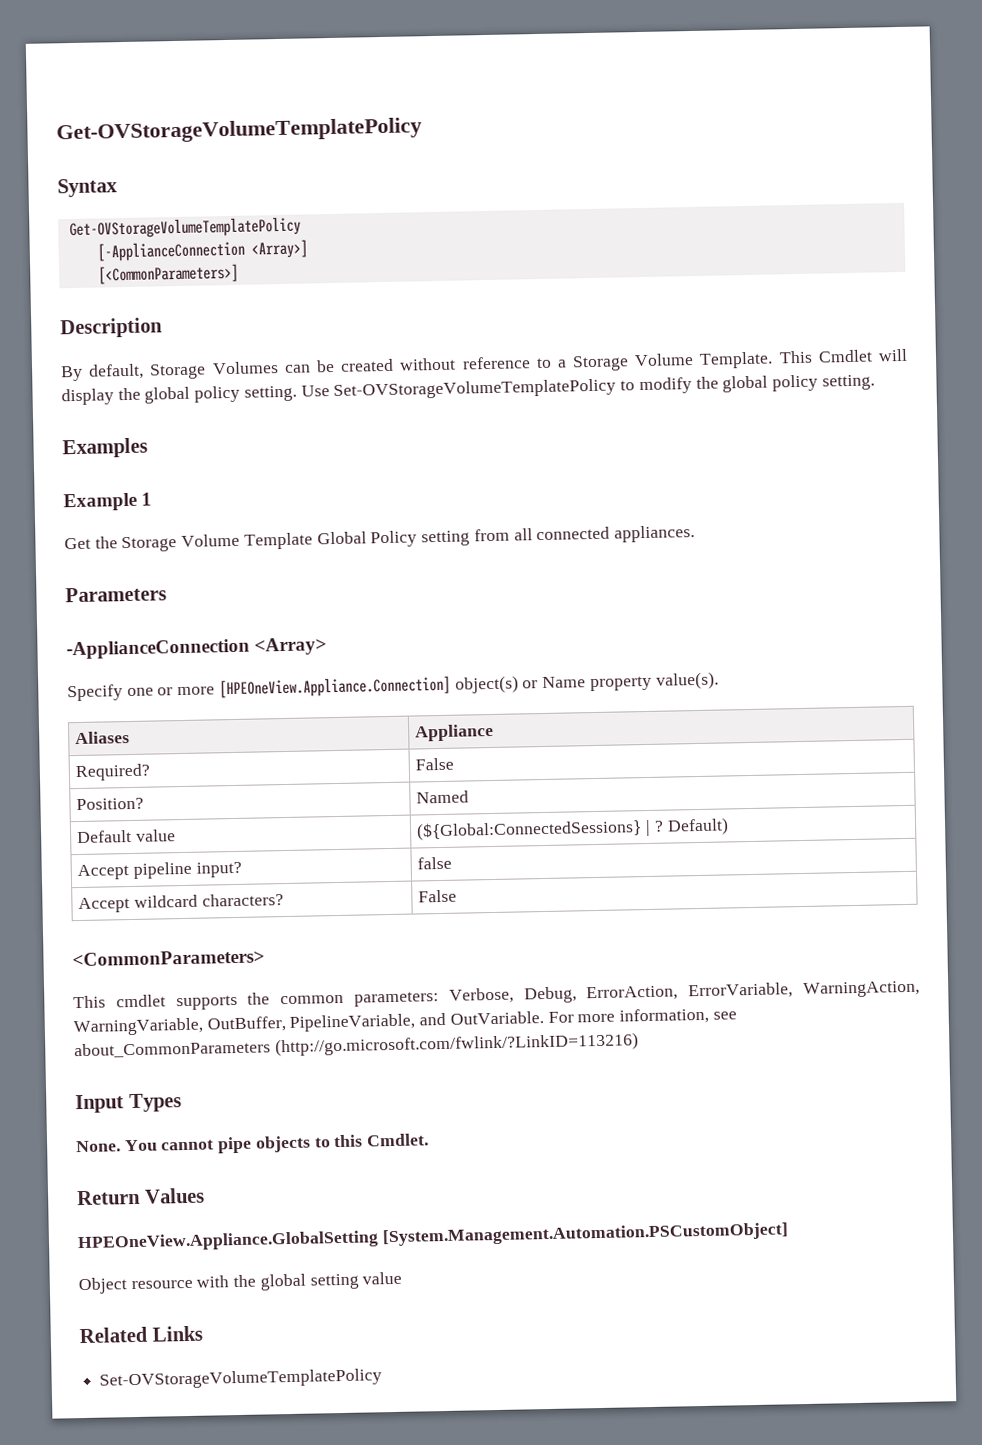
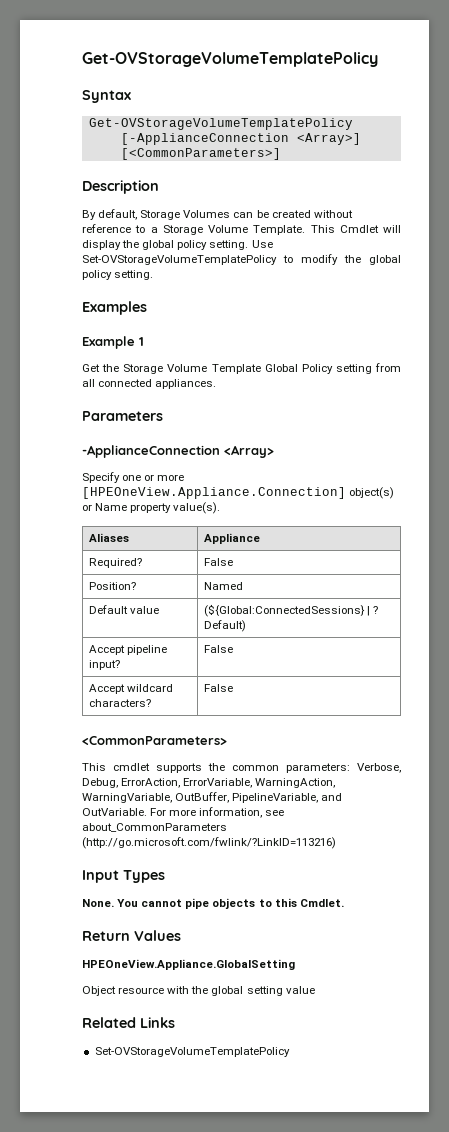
[417,856,453,870] false -> [203,645,233,653] False
[381,1222,789,1247] [System.Management.Automation.PSCustomObject] -> (295, 964) none

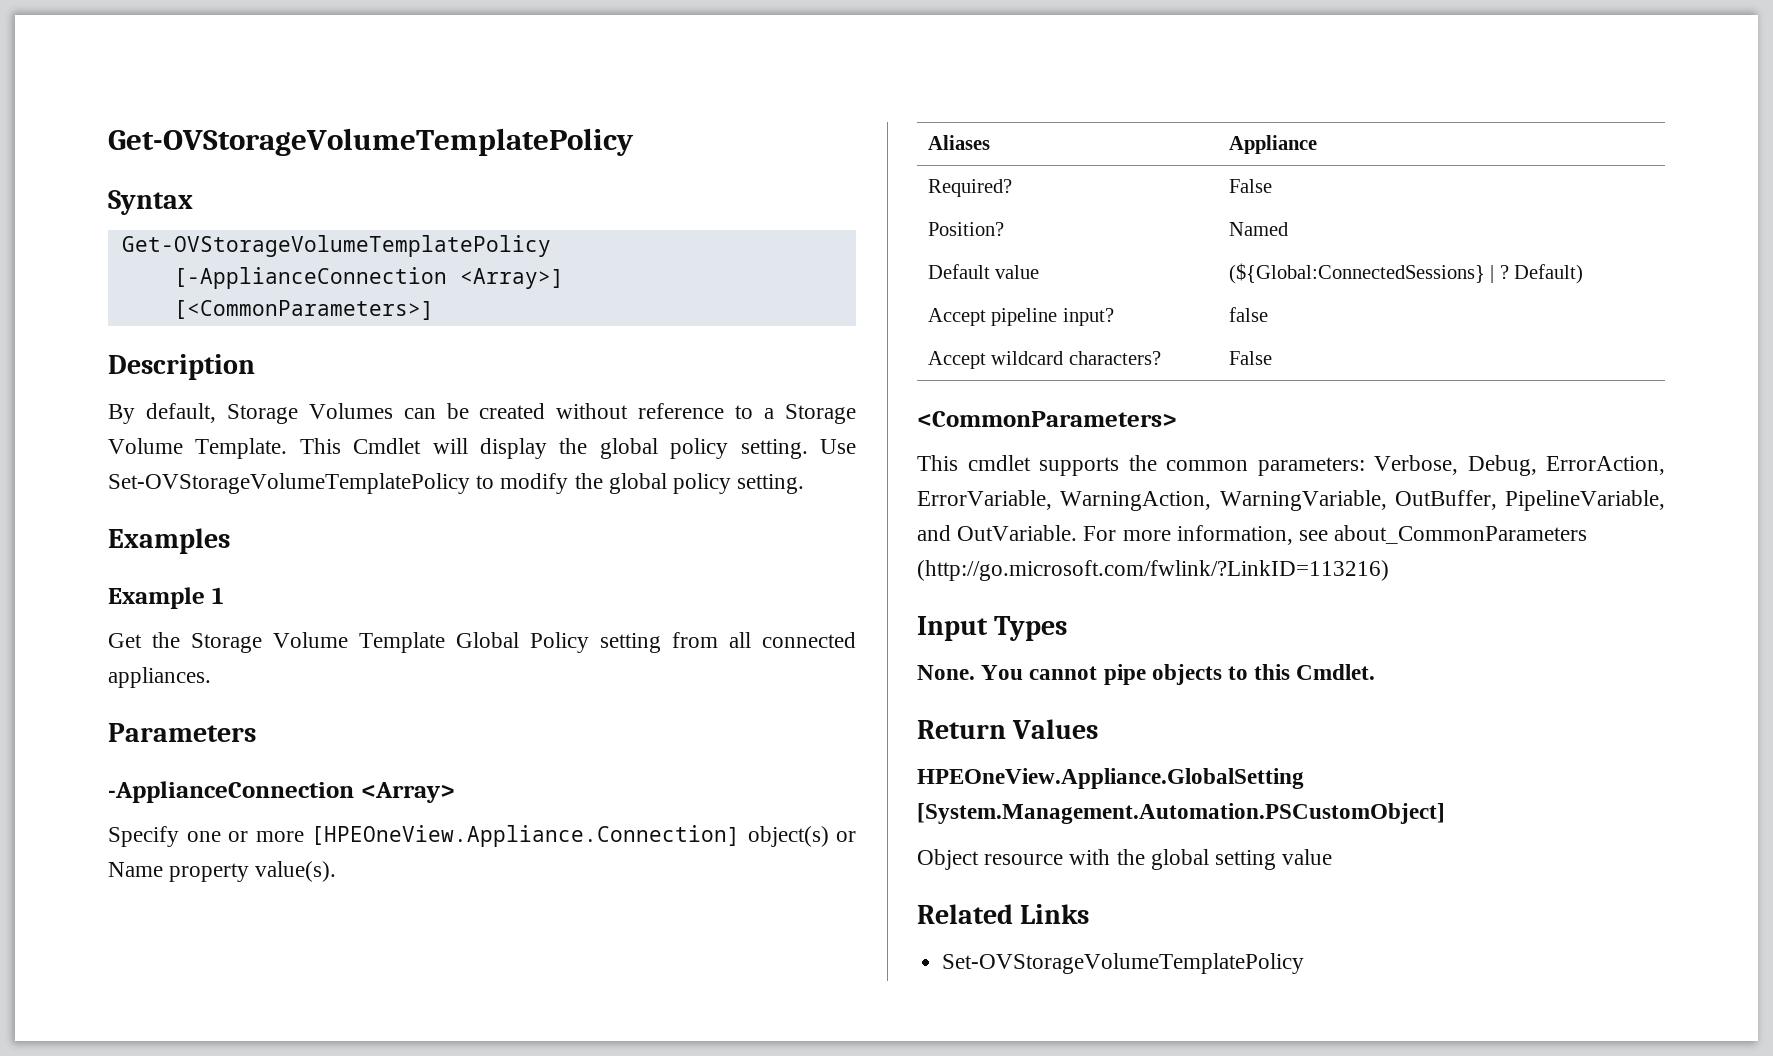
[203,645,233,653] False -> [1228,307,1268,322] false
(295, 964) none -> [917,803,1445,824] [System.Management.Automation.PSCustomObject]

